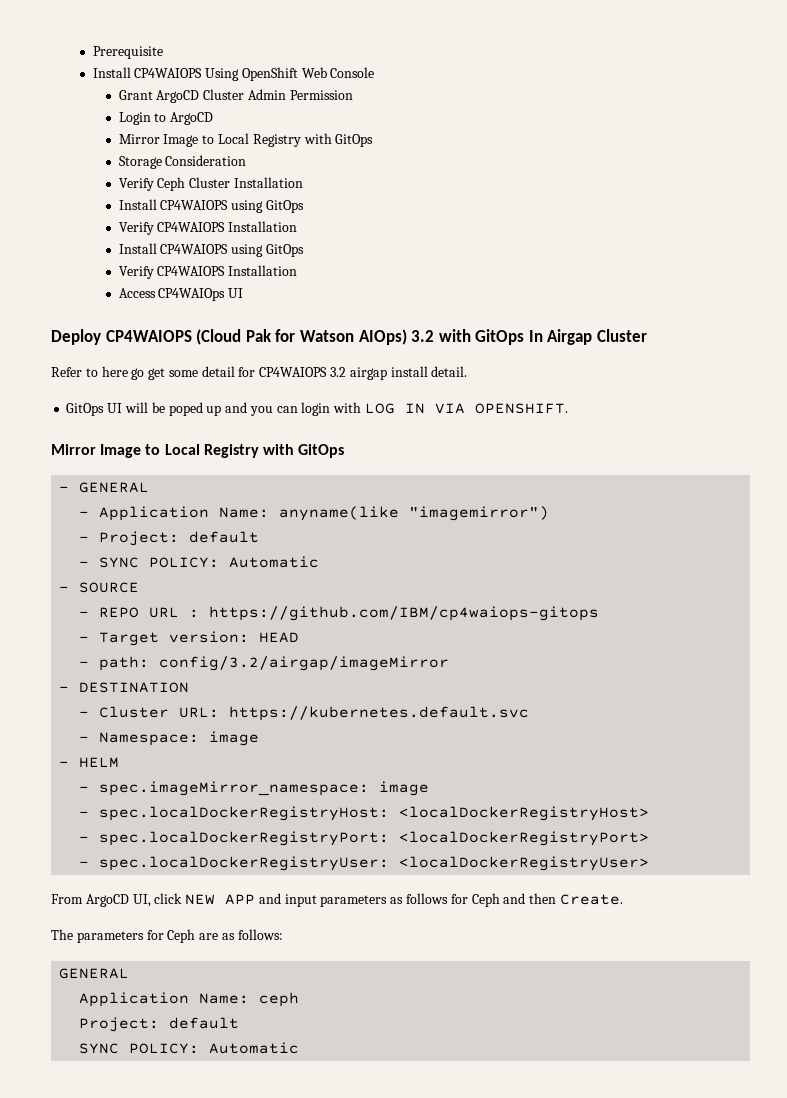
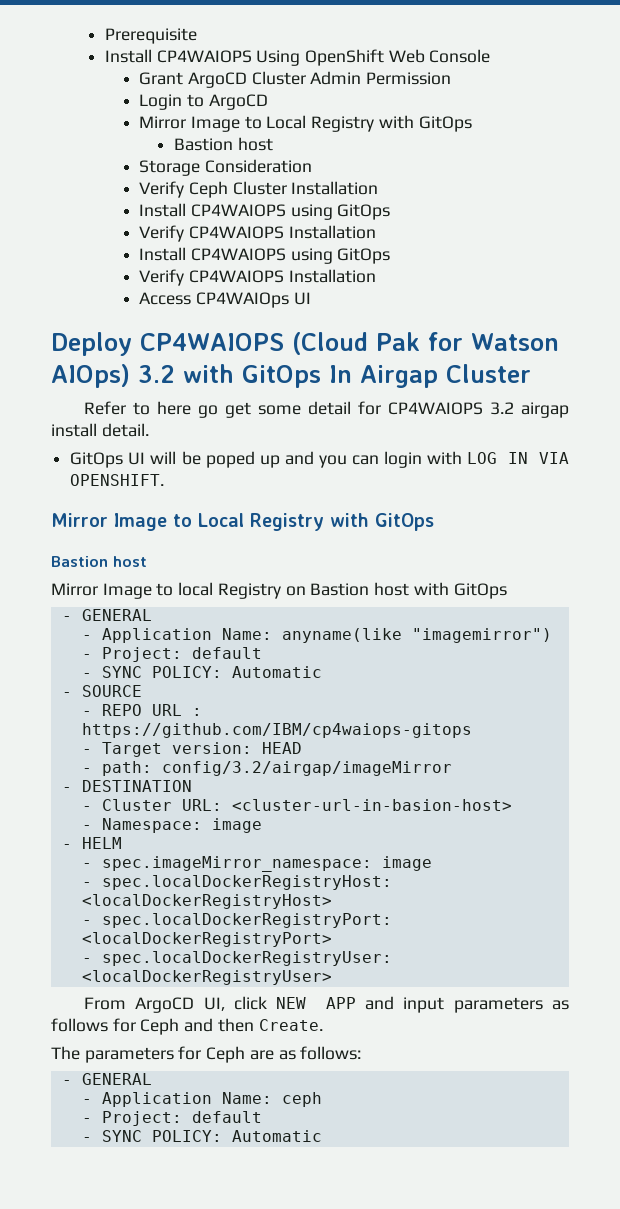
(374, 140) none -> [173,137,273,151] // Bastion host
(345, 451) none -> [51,556,147,567] [51,582,507,599] // Bastion host // Mirror Image to local Registry on Bastion host with GitOps
[229,706,530,721] https://kubernetes.default.svc -> [231,799,512,811] <cluster-url-in-basion-host>
[59,968,130,979] GENERAL // -> [61,1073,152,1085] [81,1099,92,1104] - GENERAL // -
[79,1017,240,1032] Project: default // -> [81,1111,262,1126] [81,1137,92,1142] - Project: default // -

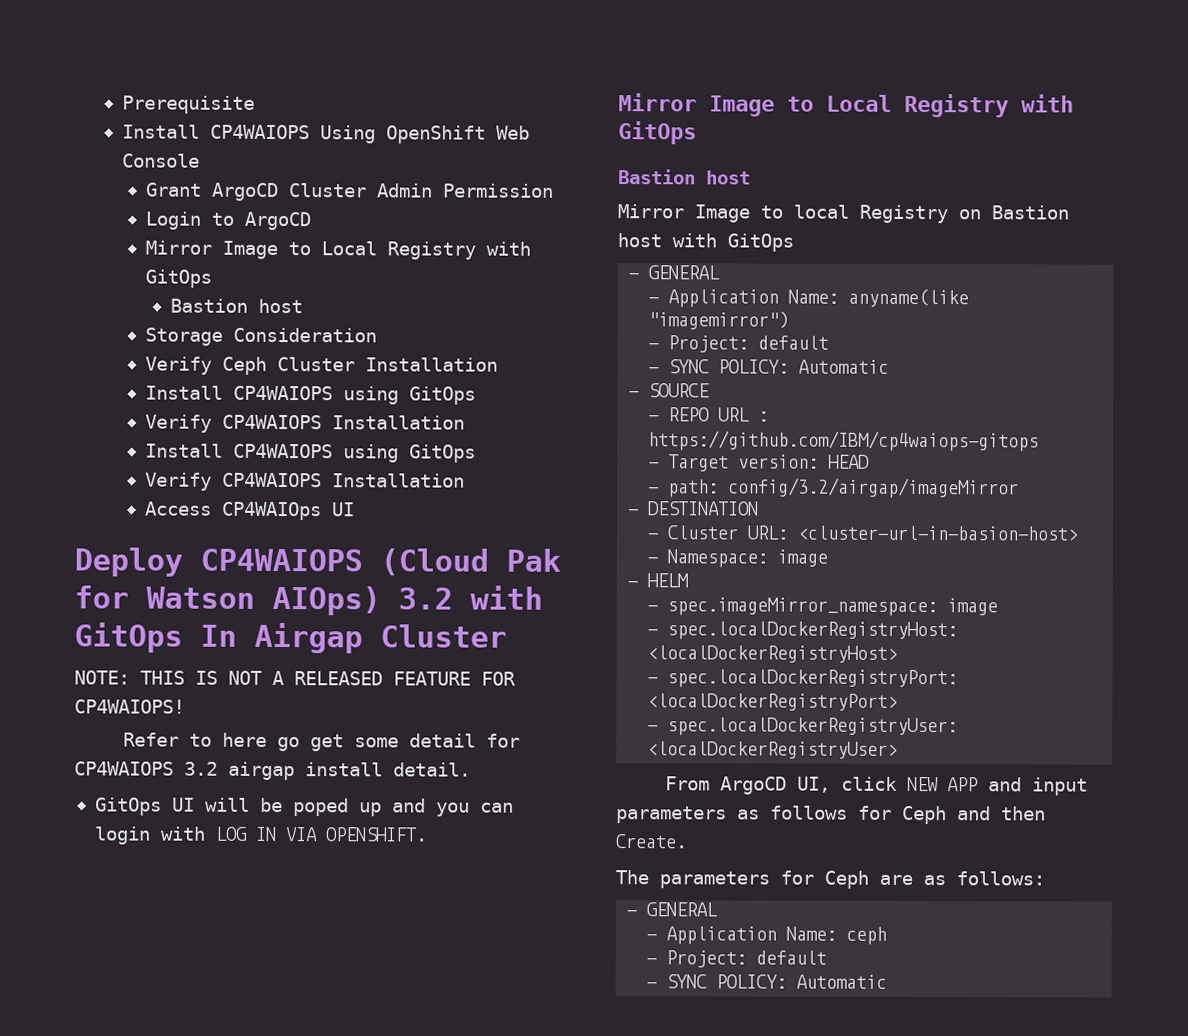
(531, 373) none -> [74,670,516,686] [74,699,185,714] // NOTE: THIS IS NOT A RELEASED FEATURE FOR CP4WAIOPS!

